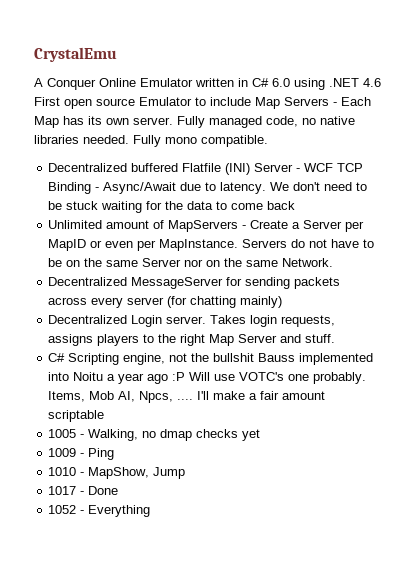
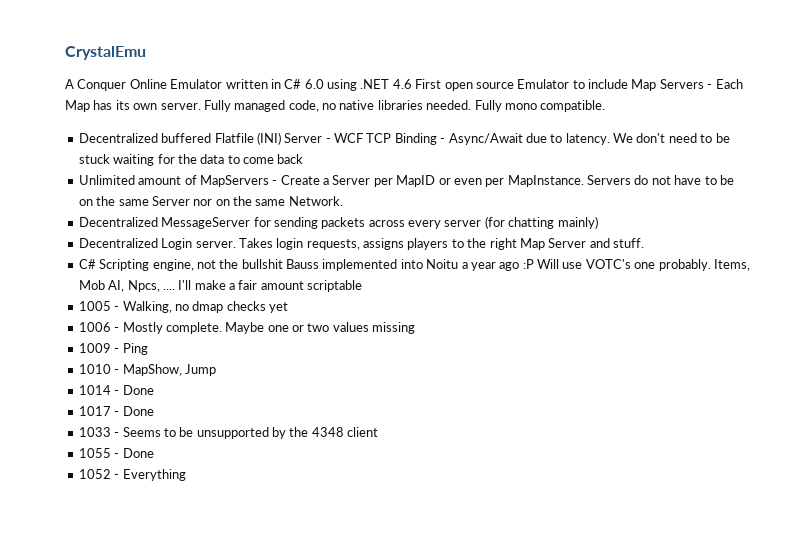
(261, 435) none -> [78,322,416,334] // 1006 - Mostly complete. Maybe one or two values missing
(186, 473) none -> [78,385,154,395] // 1014 - Done
(119, 490) none -> [78,427,379,439] [78,448,154,458] // 1033 - Seems to be unsupported by the 4348 client // 1055 - Done

